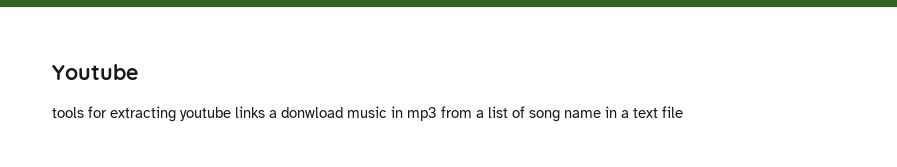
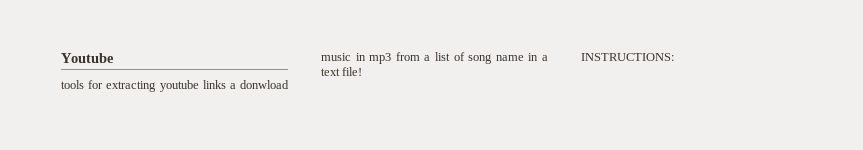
[662,106,683,118] file -> [342,67,363,76] [581,53,674,61] file! // INSTRUCTIONS:

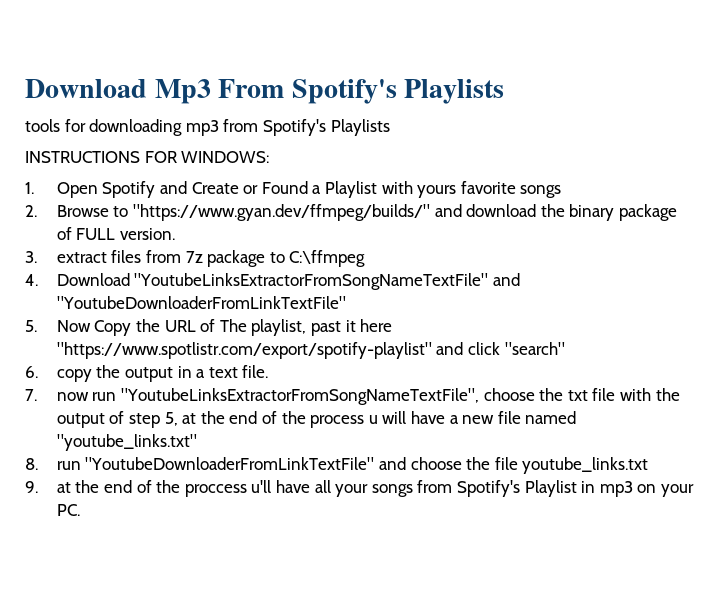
[61,53,114,63] [61,80,289,92] [321,52,548,64] [321,67,363,76] [581,53,674,61] Youtube // tools for extracting youtube links a donwload music in mp3 from a list of song name in a text file! // INSTRUCTIONS: -> [25,79,505,104] [25,119,390,136] [25,151,270,163] [25,181,562,198] [25,204,677,221] [56,227,176,240] [25,250,366,267] [25,273,521,290] [56,296,346,309] [25,319,393,336] [56,342,565,359] [25,365,269,382] [25,388,680,405] [56,411,577,428] [56,434,197,451] [25,457,649,474] [25,480,694,497] [56,504,80,516] Download Mp3 From Spotify's Playlists // tools for downloading mp3 from Spotify's Playlists // INSTRUCTIONS FOR WINDOWS: // 1. Open Spotify and Create or Found a Playlist with yours favorite songs // 2. Browse to "https://www.gyan.dev/ffmpeg/builds/" and download the binary package of FULL version. // 3. extract files from 7z package to C:\ffmpeg // 4. Download "YoutubeLinksExtractorFromSongNameTextFile" and "YoutubeDownloaderFromLinkTextFile" // 5. Now Copy the URL of The playlist, past it here "https://www.spotlistr.com/export/spotify-playlist" and click "search" // 6. copy the output in a text file. // 7. now run "YoutubeLinksExtractorFromSongNameTextFile", choose the txt file with the output of step 5, at the end of the process u will have a new file named "youtube_links.txt" // 8. run "YoutubeDownloaderFromLinkTextFile" and choose the file youtube_links.txt // 9. at the end of the proccess u'll have all your songs from Spotify's Playlist in mp3 on your PC.

